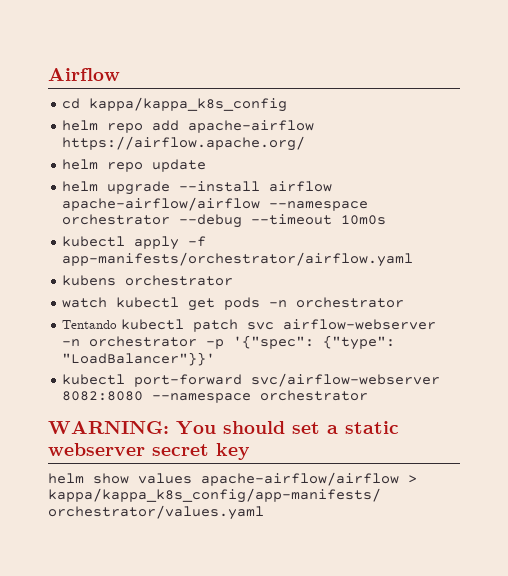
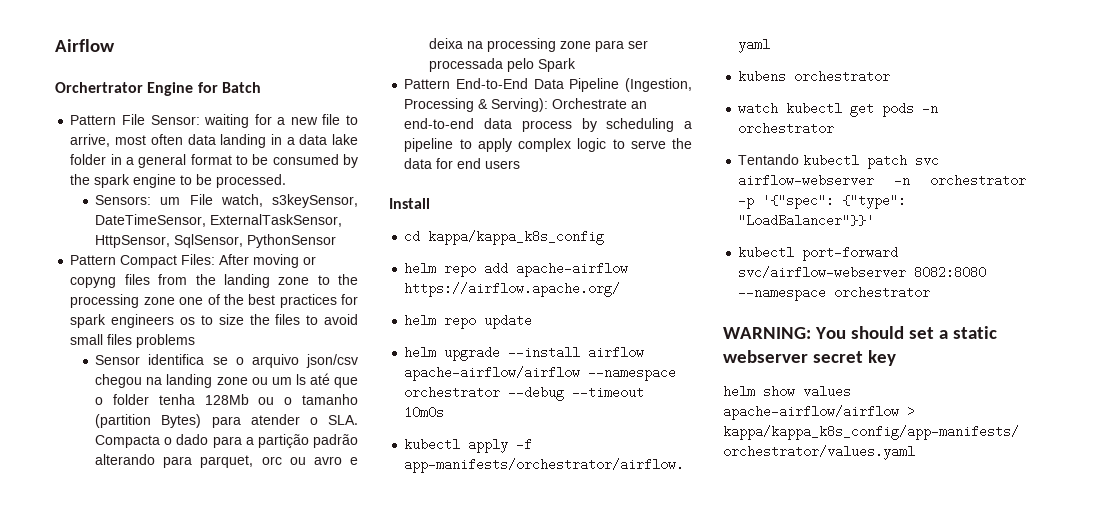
(120, 74) none -> [55,82,261,96] [70,114,358,128] [70,134,358,148] [70,154,358,168] [70,174,287,188] [95,194,358,208] [95,214,343,227] [95,234,337,248] [70,254,317,268] [70,274,358,288] [70,294,358,308] [70,314,358,328] [70,334,196,348] [95,354,358,368] [95,373,358,388] [95,394,358,405] [95,414,358,428] [95,434,358,448] [95,454,358,468] [429,38,649,52] [429,58,577,72] [404,78,692,92] [404,98,648,112] [404,118,692,132] [404,138,692,152] [404,158,521,169] [389,198,430,209] // Orchertrator Engine for Batch // Pattern File Sensor: waiting for a new file to arrive, most often data landing in a data lake folder in a general format to be consumed by the spark engine to be processed. // Sensors: um File watch, s3keySensor, DateTimeSensor, ExternalTaskSensor, HttpSensor, SqlSensor, PythonSensor // Pattern Compact Files: After moving or copyng files from the landing zone to the processing zone one of the best practices for spark engineers os to size the files to avoid small files problems // Sensor identifica se o arquivo json/csv chegou na landing zone ou um ls até que o folder tenha 128Mb ou o tamanho (partition Bytes) para atender o SLA. Compacta o dado para a partição padrão alterando para parquet, orc ou avro e deixa na processing zone para ser processada pelo Spark // Pattern End-to-End Data Pipeline (Ingestion, Processing & Serving): Orchestrate an end-to-end data process by scheduling a pipeline to apply complex logic to serve the data for end users // Install

